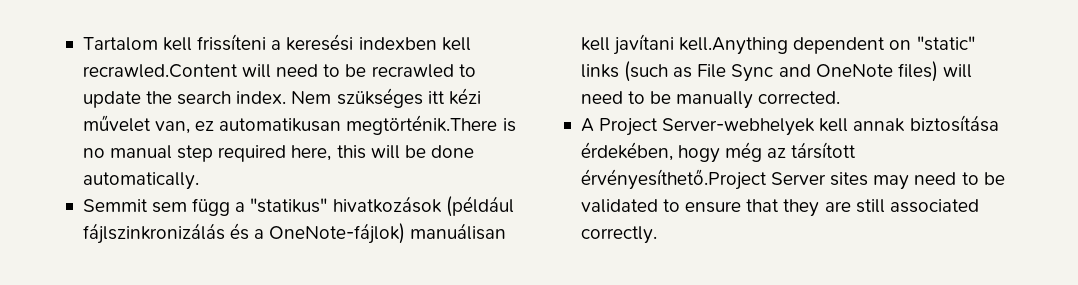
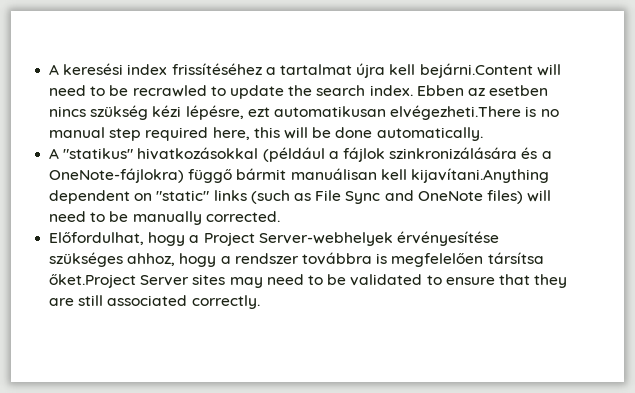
[82,34,471,51] [82,64,238,78] Tartalom kell frissíteni a keresési indexben kell recrawled.Content -> [49,63,533,78] A keresési index frissítéséhez a tartalmat újra kell bejárni.Content
[291,88,481,108] [82,115,498,135] Nem szükséges itt kézi művelet van, ez automatikusan megtörténik.There -> [416,85,549,96] [49,105,522,120] Ebben az esetben nincs szükség kézi lépésre, ezt automatikusan elvégezheti.There
[82,196,514,217] [82,223,507,244] [580,34,789,55] Semmit sem függ a "statikus" hivatkozások (például fájlszinkronizálás és a OneNote-fájlok) manuálisan kell javítani kell.Anything -> [49,147,552,162] [49,168,549,183] A "statikus" hivatkozásokkal (például a fájlok szinkronizálására és a OneNote-fájlokra) függő bármit manuálisan kell kijavítani.Anything
[580,115,999,136] [580,142,857,163] [580,169,767,190] A Project Server-webhelyek kell annak biztosítása érdekében, hogy még az társított érvényesíthető.Project -> [49,231,499,246] [49,252,544,267] [49,274,137,288] Előfordulhat, hogy a Project Server-webhelyek érvényesítése szükséges ahhoz, hogy a rendszer továbbra is megfelelően társítsa őket.Project

